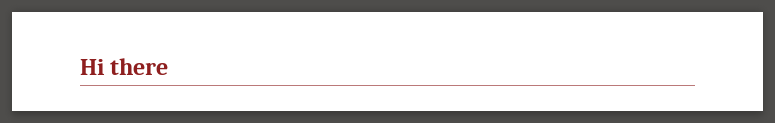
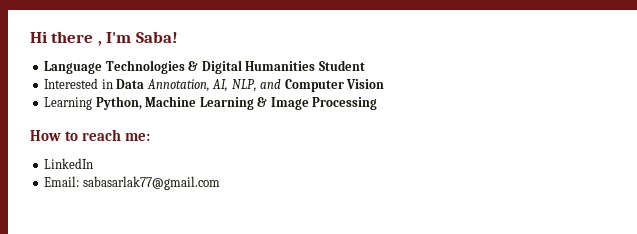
(169, 66) none -> [97,31,178,46] [44,60,365,74] [44,78,385,92] [44,96,378,110] [30,129,150,141] [44,158,94,169] [44,176,220,190] , I'm Saba! // Language Technologies & Digital Humanities Student // Interested in Data Annotation, AI, NLP, and Computer Vision // Learning Python, Machine Learning & Image Processing // How to reach me: // LinkedIn // Email: sabasarlak77@gmail.com

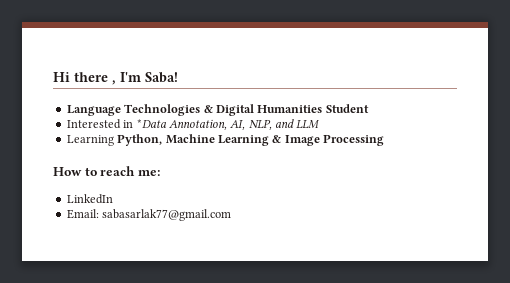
[116,79,145,89] Data -> [136,119,167,128] *Data
[284,79,385,92] Computer Vision -> [296,120,320,129] LLM

